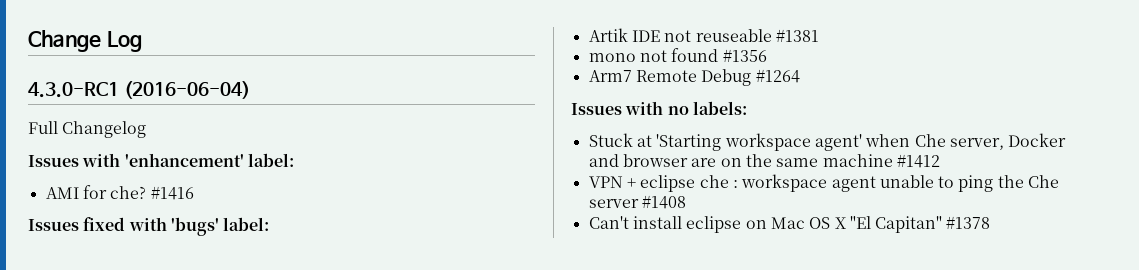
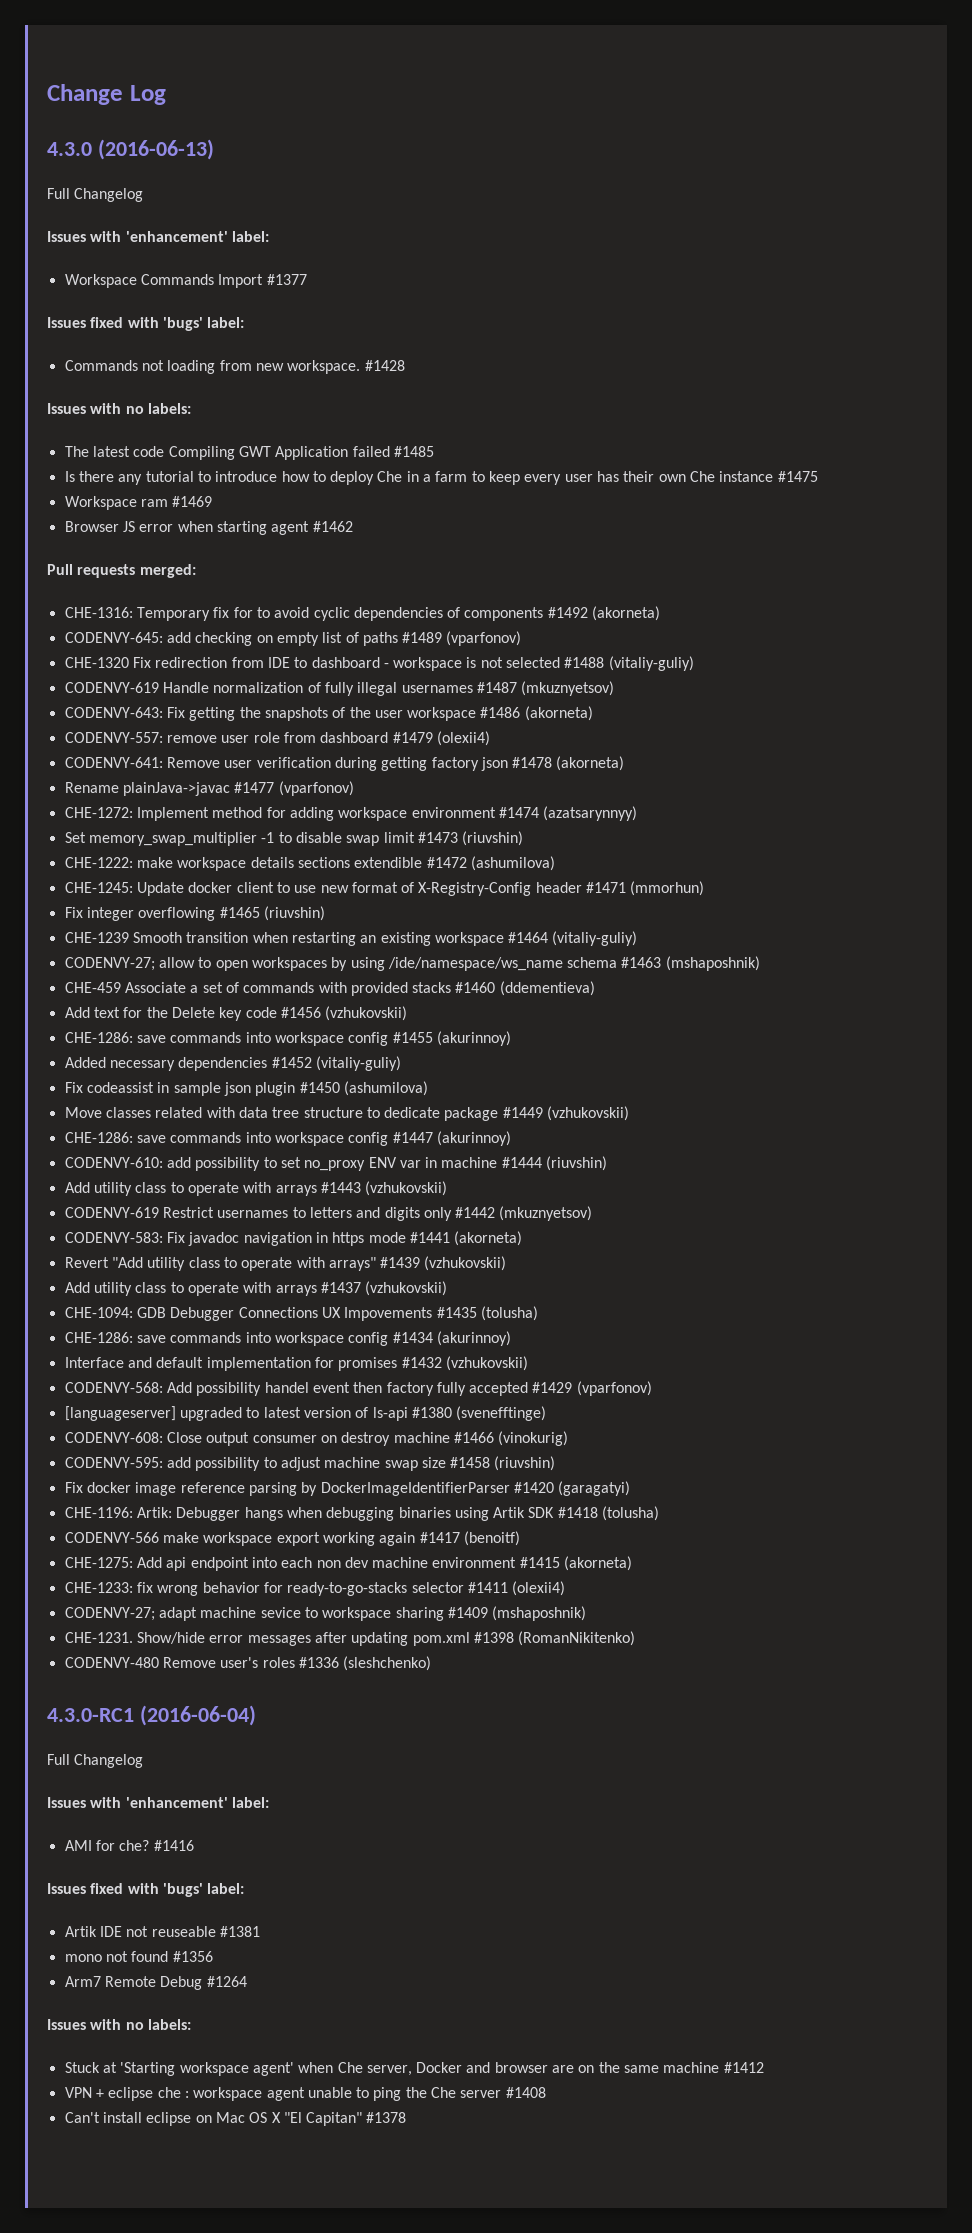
(142, 41) none -> [47,139,214,160] [47,188,144,202] [47,231,269,242] [64,274,307,288] [47,317,245,331] [64,360,405,374] [47,403,191,414] [64,446,434,460] [64,471,818,485] [64,496,213,510] [64,521,353,535] [47,564,196,578] [64,606,661,621] [64,631,522,646] [64,656,694,671] [64,681,615,696] [64,706,593,721] [64,731,490,746] [64,756,625,771] [64,781,354,796] [64,806,638,821] [64,831,524,846] [64,856,555,871] [64,881,705,896] [64,906,325,921] [64,931,638,946] [64,956,760,971] [64,981,595,996] [64,1006,408,1021] [64,1031,511,1046] [64,1056,401,1071] [64,1081,428,1096] [64,1106,630,1121] [64,1131,511,1146] [64,1156,608,1171] [64,1181,448,1196] [64,1206,593,1221] [64,1231,523,1246] [64,1256,507,1271] [64,1281,448,1296] [64,1306,538,1321] [64,1331,511,1346] [64,1356,528,1371] [64,1381,652,1396] [64,1406,547,1421] [64,1431,569,1446] [64,1456,556,1471] [64,1481,631,1496] [64,1506,660,1521] [64,1531,520,1546] [64,1556,633,1571] [64,1581,566,1596] [64,1606,587,1621] [64,1631,636,1646] [64,1656,432,1671] // 4.3.0 (2016-06-13) // Full Changelog // Issues with 'enhancement' label: // Workspace Commands Import #1377 // Issues fixed with 'bugs' label: // Commands not loading from new workspace. #1428 // Issues with no labels: // The latest code Compiling GWT Application failed #1485 // Is there any tutorial to introduce how to deploy Che in a farm to keep every user has their own Che instance #1475 // Workspace ram #1469 // Browser JS error when starting agent #1462 // Pull requests merged: // CHE-1316: Temporary fix for to avoid cyclic dependencies of components #1492 (akorneta) // CODENVY-645: add checking on empty list of paths #1489 (vparfonov) // CHE-1320 Fix redirection from IDE to dashboard - workspace is not selected #1488 (vitaliy-guliy) // CODENVY-619 Handle normalization of fully illegal usernames #1487 (mkuznyetsov) // CODENVY-643: Fix getting the snapshots of the user workspace #1486 (akorneta) // CODENVY-557: remove user role from dashboard #1479 (olexii4) // CODENVY-641: Remove user verification during getting factory json #1478 (akorneta) // Rename plainJava->javac #1477 (vparfonov) // CHE-1272: Implement method for adding workspace environment #1474 (azatsarynnyy) // Set memory_swap_multiplier -1 to disable swap limit #1473 (riuvshin) // CHE-1222: make workspace details sections extendible #1472 (ashumilova) // CHE-1245: Update docker client to use new format of X-Registry-Config header #1471 (mmorhun) // Fix integer overflowing #1465 (riuvshin) // CHE-1239 Smooth transition when restarting an existing workspace #1464 (vitaliy-guliy) // CODENVY-27; allow to open workspaces by using /ide/namespace/ws_name schema #1463 (mshaposhnik) // CHE-459 Associate a set of commands with provided stacks #1460 (ddementieva) // Add text for the Delete key code #1456 (vzhukovskii) // CHE-1286: save commands into workspace config #1455 (akurinnoy) // Added necessary dependencies #1452 (vitaliy-guliy) // Fix codeassist in sample json plugin #1450 (ashumilova) // Move classes related with data tree structure to dedicate package #1449 (vzhukovskii) // CHE-1286: save commands into workspace config #1447 (akurinnoy) // CODENVY-610: add possibility to set no_proxy ENV var in machine #1444 (riuvshin) // Add utility class to operate with arrays #1443 (vzhukovskii) // CODENVY-619 Restrict usernames to letters and digits only #1442 (mkuznyetsov) // CODENVY-583: Fix javadoc navigation in https mode #1441 (akorneta) // Revert "Add utility class to operate with arrays" #1439 (vzhukovskii) // Add utility class to operate with arrays #1437 (vzhukovskii) // CHE-1094: GDB Debugger Connections UX Impovements #1435 (tolusha) // CHE-1286: save commands into workspace config #1434 (akurinnoy) // Interface and default implementation for promises #1432 (vzhukovskii) // CODENVY-568: Add possibility handel event then factory fully accepted #1429 (vparfonov) // [languageserver] upgraded to latest version of ls-api #1380 (svenefftinge) // CODENVY-608: Close output consumer on destroy machine #1466 (vinokurig) // CODENVY-595: add possibility to adjust machine swap size #1458 (riuvshin) // Fix docker image reference parsing by DockerImageIdentifierParser #1420 (garagatyi) // CHE-1196: Artik: Debugger hangs when debugging binaries using Artik SDK #1418 (tolusha) // CODENVY-566 make workspace export working again #1417 (benoitf) // CHE-1275: Add api endpoint into each non dev machine environment #1415 (akorneta) // CHE-1233: fix wrong behavior for ready-to-go-stacks selector #1411 (olexii4) // CODENVY-27; adapt machine sevice to workspace sharing #1409 (mshaposhnik) // CHE-1231. Show/hide error messages after updating pom.xml #1398 (RomanNikitenko) // CODENVY-480 Remove user's roles #1336 (sleshchenko)

